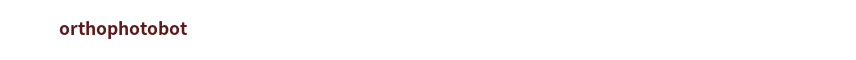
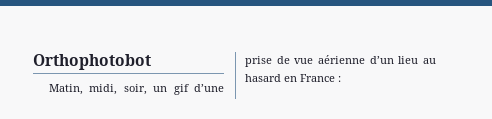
[59,21,188,39] orthophotobot -> [33,54,151,70] [48,84,224,95] [245,55,436,67] [245,74,341,82] Orthophotobot // Matin, midi, soir, un gif d’une prise de vue aérienne d’un lieu au hasard en France :

